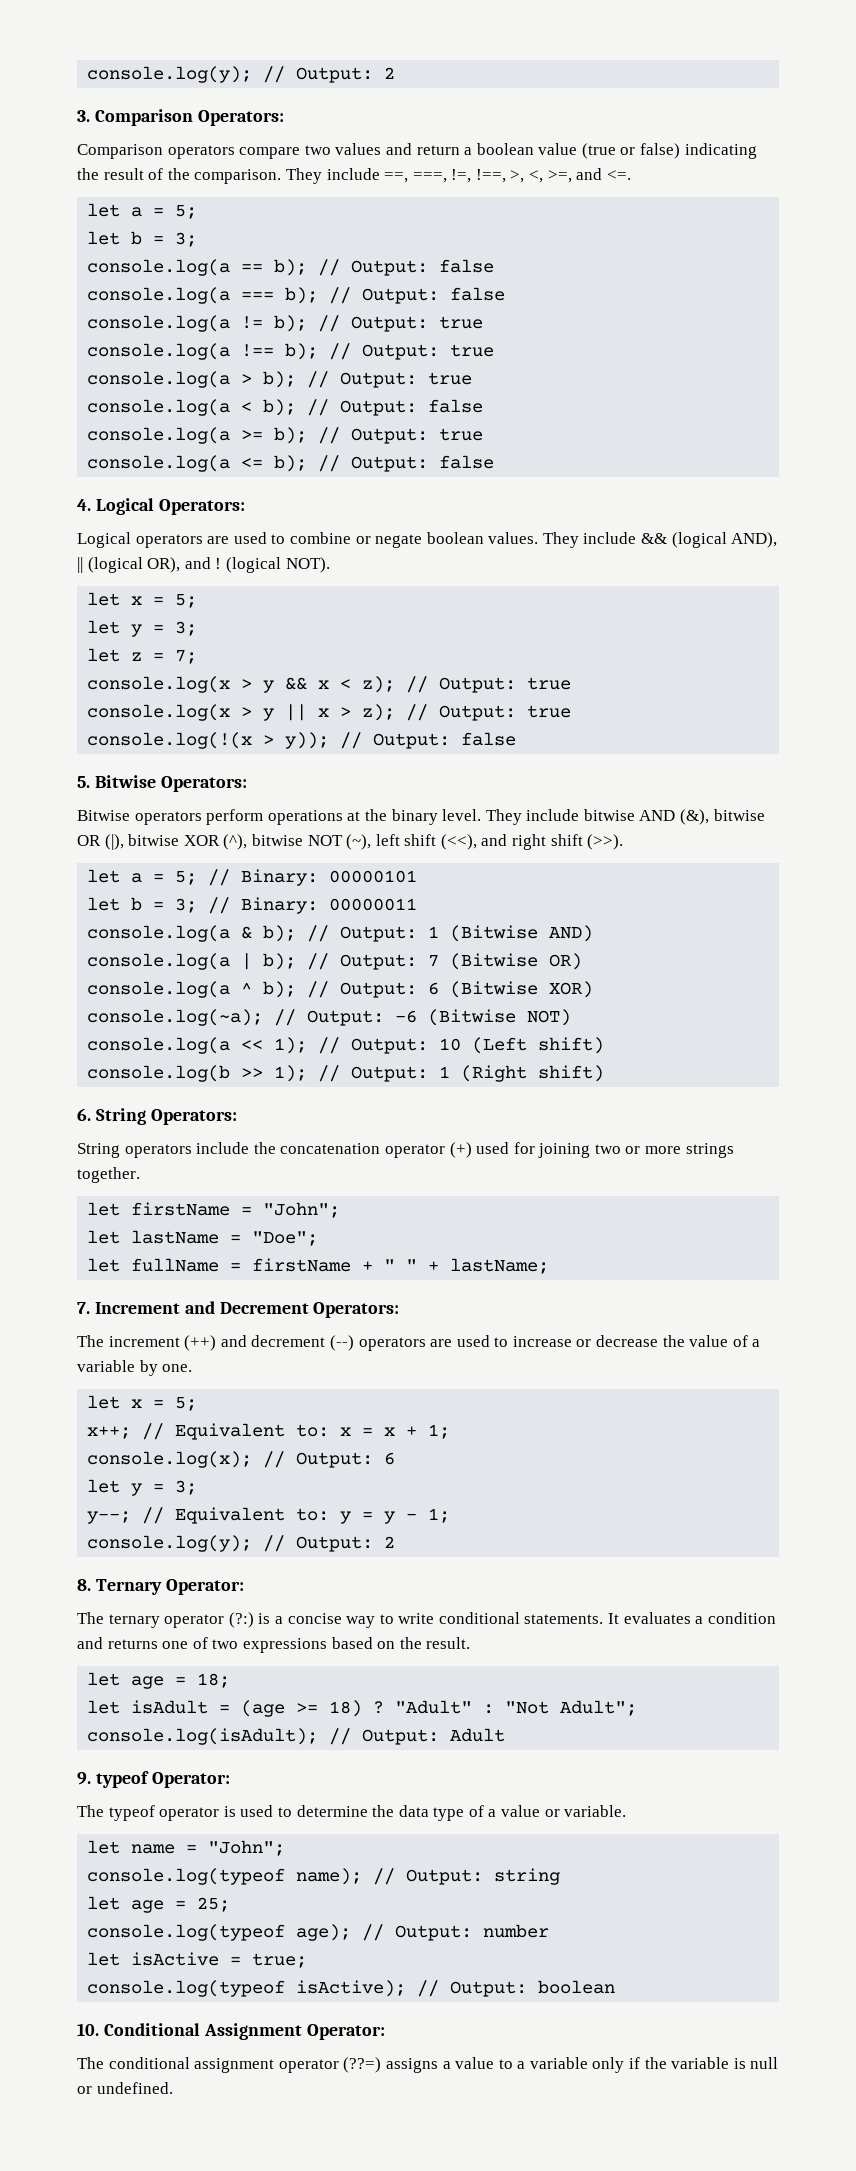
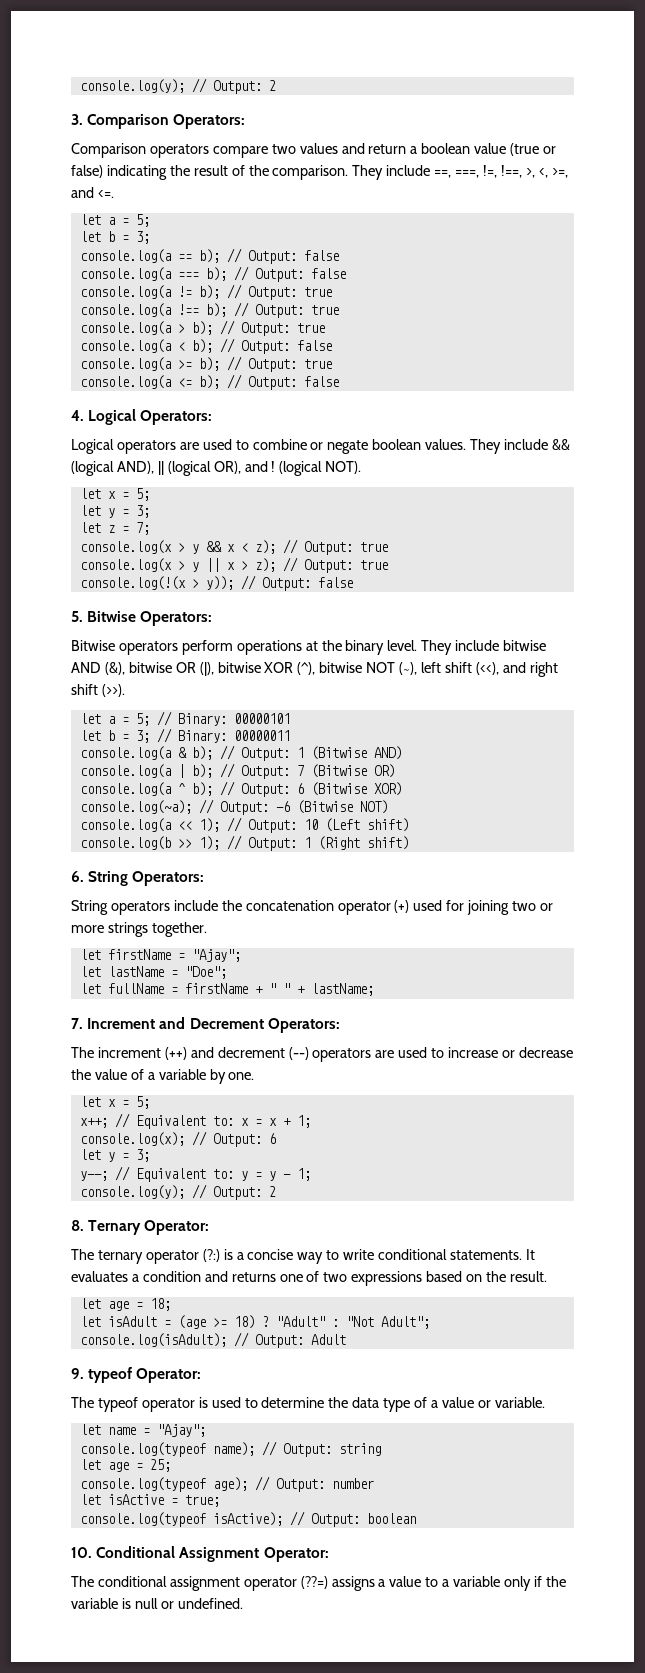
[263,1202,341,1218] "John"; -> [191,949,241,962] "Ajay";
[208,1840,286,1856] "John"; -> [156,1424,206,1437] "Ajay";

